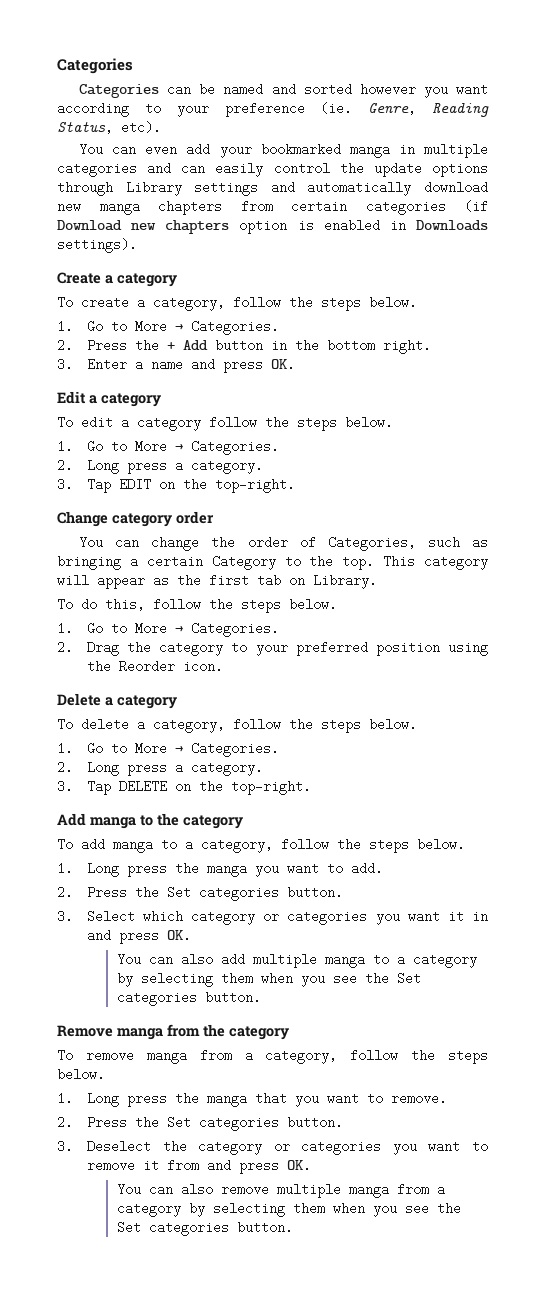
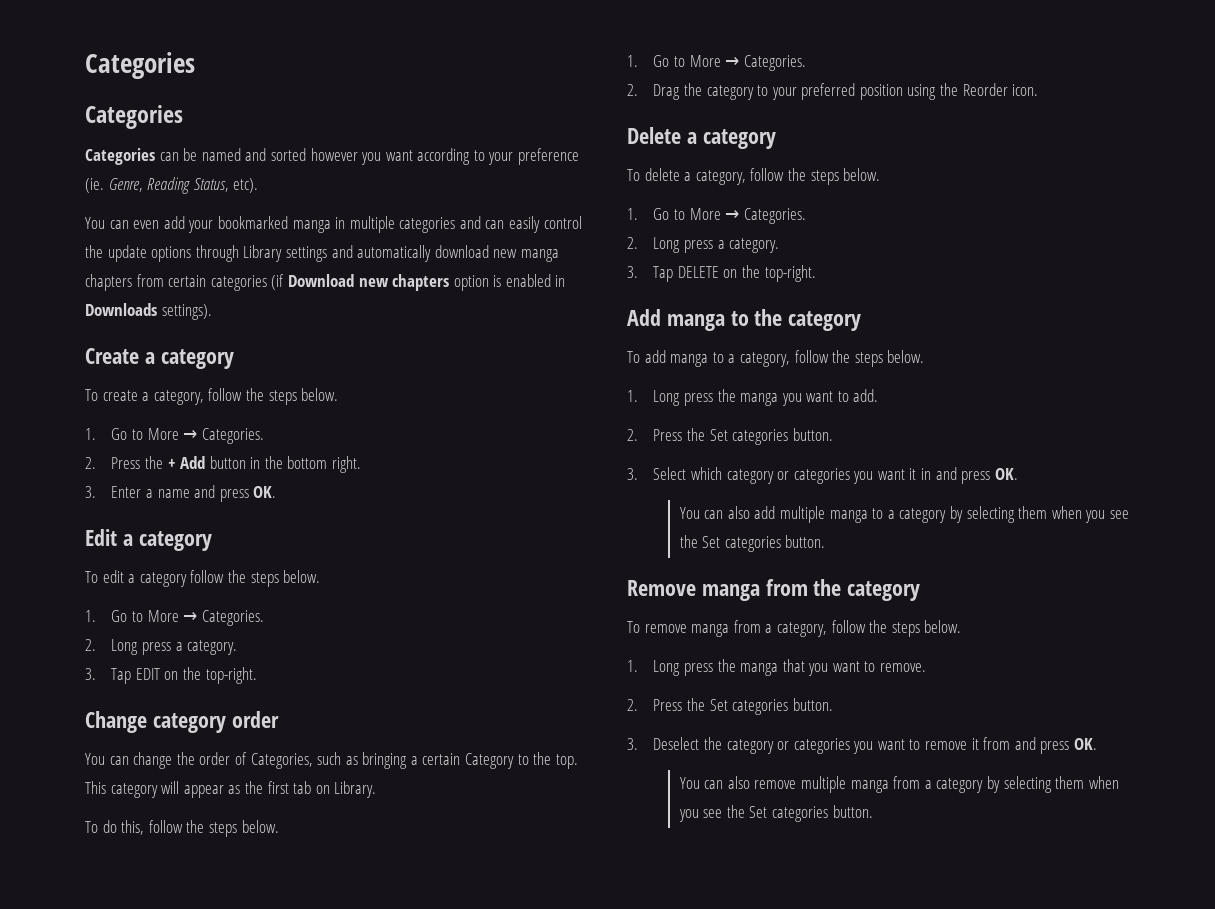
[57,58,133,74] [79,84,160,98] Categories // Categories -> [85,52,195,79] [85,105,183,129] [85,148,155,165] Categories // Categories // Categories

